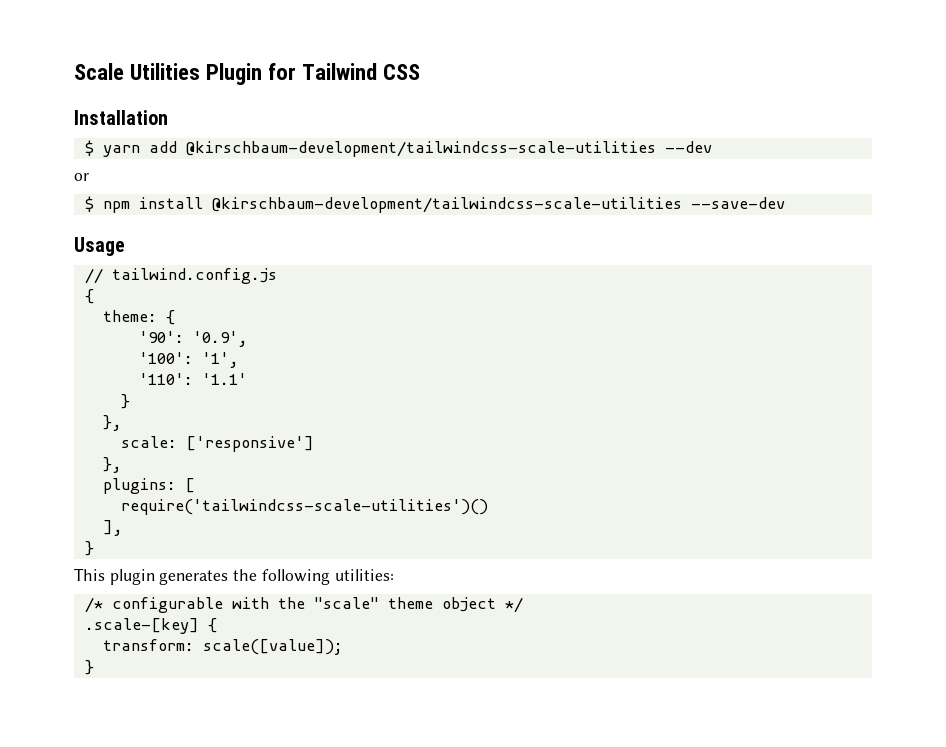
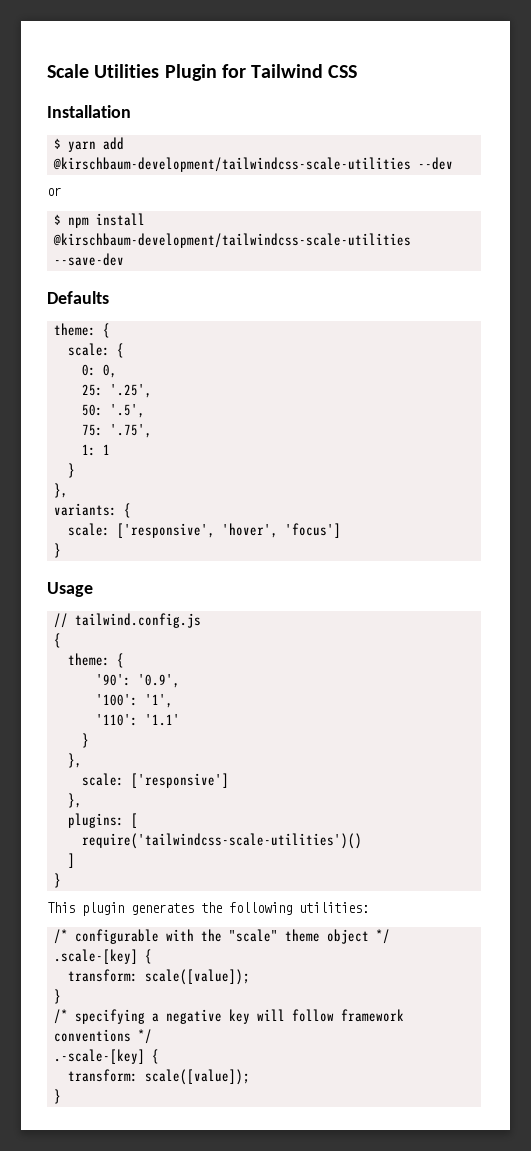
(785, 203) none -> [47,291,109,304] [53,323,110,338] [67,343,124,358] [81,364,117,378] [81,384,152,398] [81,404,145,418] [81,424,152,438] [81,444,110,456] [67,463,75,478] [53,483,68,498] [53,503,131,518] [67,523,341,538] [53,543,61,558] // Defaults // theme: { // scale: { // 0: 0, // 25: '.25', // 50: '.5', // 75: '.75', // 1: 1 // } // }, // variants: { // scale: ['responsive', 'hover', 'focus'] // }
[102,520,123,536] ], -> [67,853,75,868] ]
(94, 667) none -> [53,1009,404,1024] [53,1029,152,1044] [53,1049,159,1064] [67,1069,250,1085] [53,1089,61,1104] // /* specifying a negative key will follow framework conventions */ // .-scale-[key] { // transform: scale([value]); // }

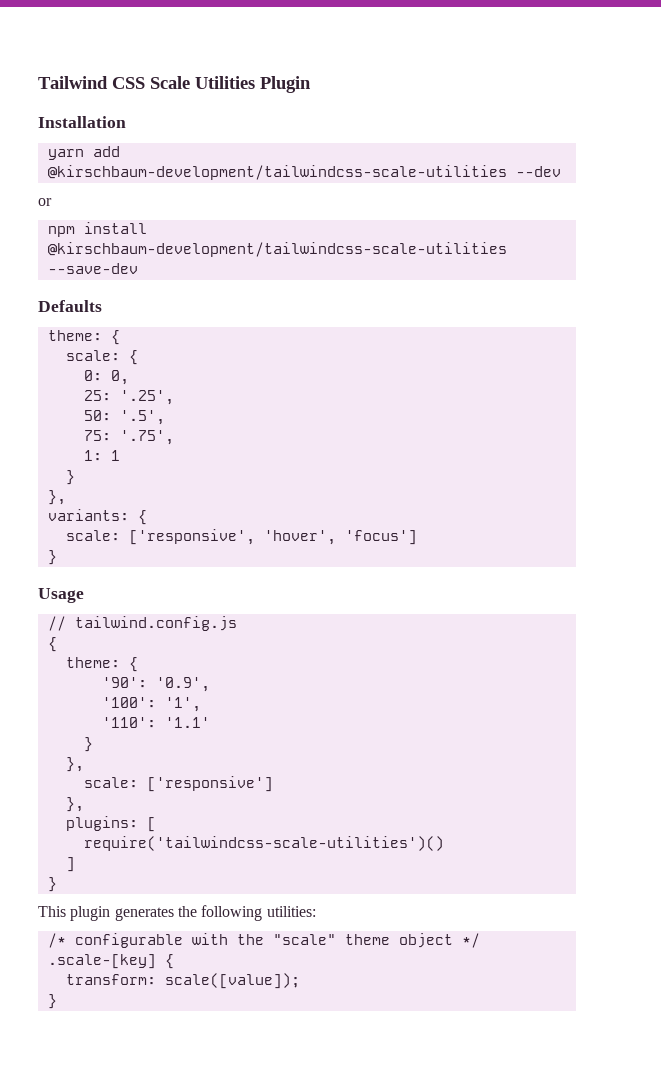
(47, 71) none -> [38,76,145,89] Tailwind CSS
[221,64,358,78] for Tailwind CSS -> (311, 84) none
[53,138,61,149] $ -> (126, 122) none
[53,214,61,225] $ -> (52, 202) none
[53,1009,404,1024] [53,1029,152,1044] [53,1049,159,1064] [67,1069,250,1085] [53,1089,61,1104] // /* specifying a negative key will follow framework conventions */ // .-scale-[key] { // transform: scale([value]); // } -> (57, 1001) none

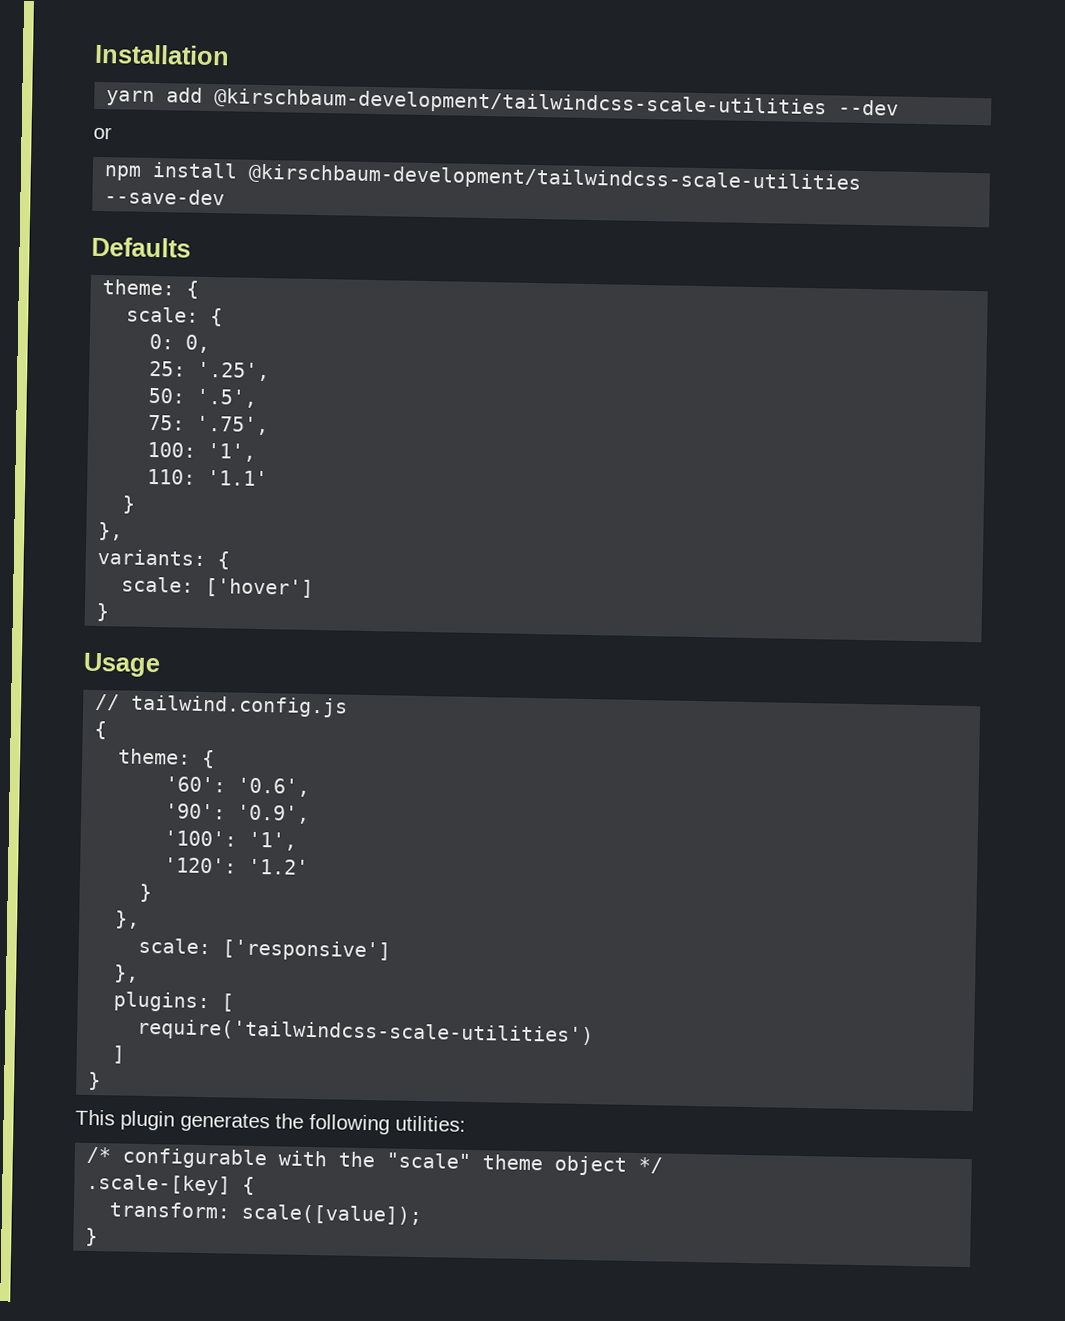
[38,76,311,93] Tailwind CSS Scale Utilities Plugin // -> (94, 54) none
[83,450,120,461] 1: 1 -> [147,441,257,462] [147,468,269,487] 100: '1', // 110: '1.1'
[128,529,417,545] ['responsive', 'hover', 'focus'] -> [205,577,315,598] ['hover']
(138, 664) none -> [165,776,311,797] // '60': '0.6',
[101,717,210,728] '110': '1.1' -> [164,857,310,875] '120': '1.2'
[83,836,444,851] require('tailwindcss-scale-utilities')() -> [137,1018,595,1047] require('tailwindcss-scale-utilities')

